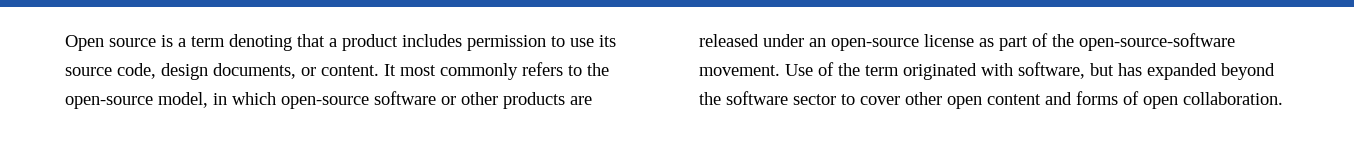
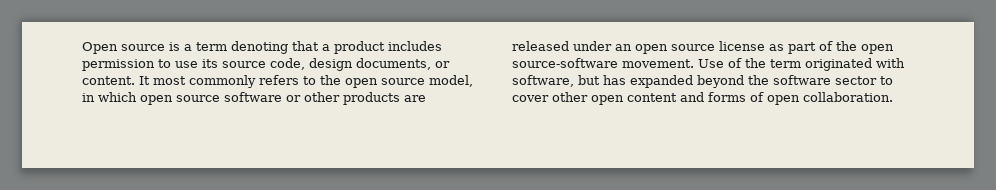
[65,96,153,109] open-source -> [345,78,425,88] open source
[281,96,369,109] open-source -> [140,95,220,105] open source
[831,38,919,51] open-source -> [635,44,715,54] open source
[1079,33,1235,51] open-source-software -> [861,44,894,54] [512,58,618,68] open source-software

